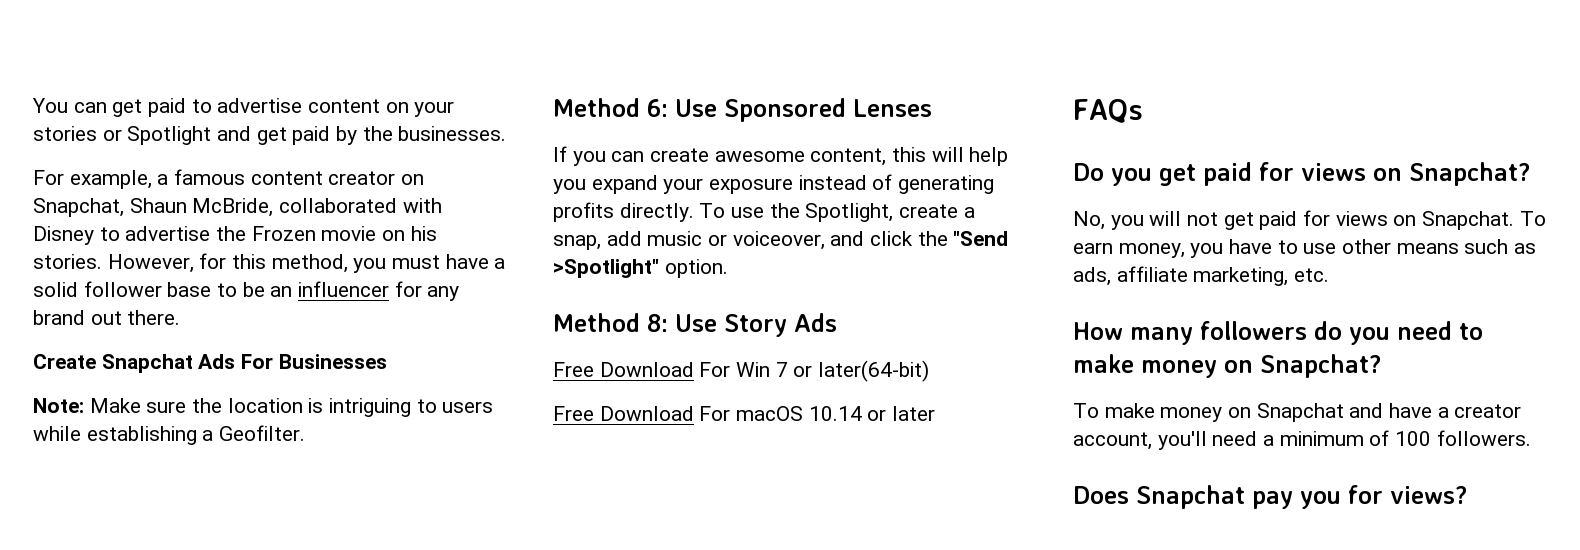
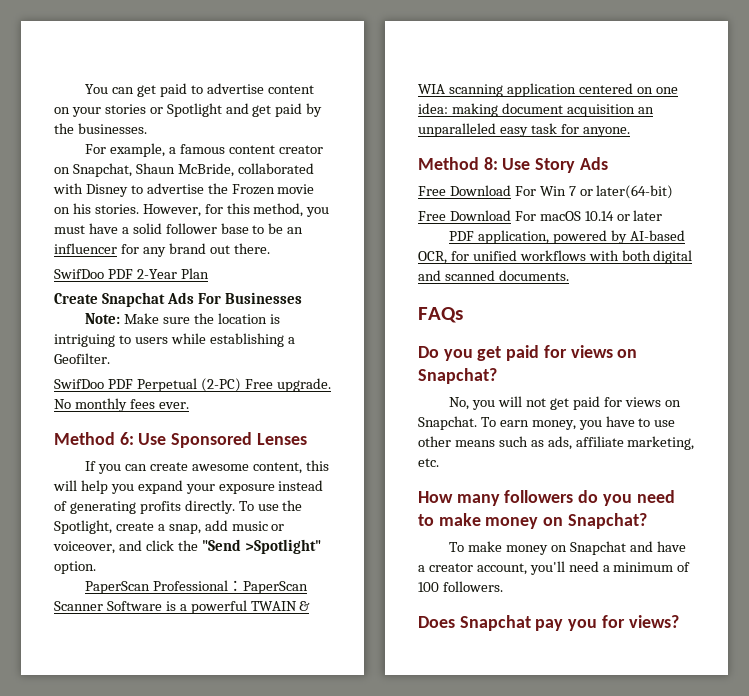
(181, 317) none -> [54,268,209,279] // SwifDoo PDF 2-Year Plan
(306, 433) none -> [54,378,331,392] [54,398,189,412] // SwifDoo PDF Perpetual (2-PC) Free upgrade. No monthly fees ever.
(728, 268) none -> [85,580,309,594] [54,600,311,614] [418,83,678,97] [418,103,654,117] [418,123,630,137] // PaperScan Professional：PaperScan Scanner Software is a powerful TWAIN & WIA scanning application centered on one idea: making document acquisition an unparalleled easy task for anyone.
(936, 413) none -> [449,230,686,244] [418,250,693,264] [418,270,569,281] // PDF application, powered by AI-based OCR, for unified workflows with both digital and scanned documents.

